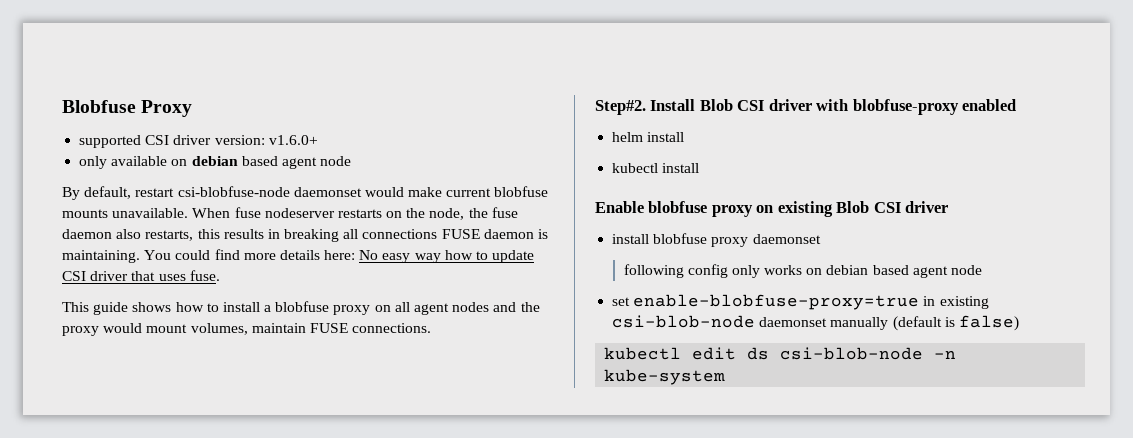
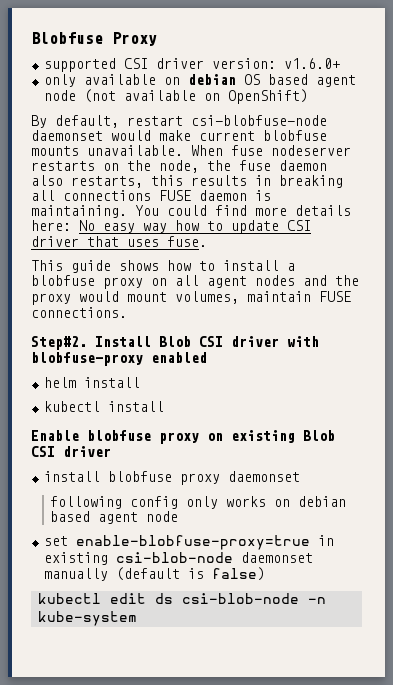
[241,156,352,169] based agent node -> [243,74,356,87] [43,89,308,104] OS based agent node (not available on OpenShift)

